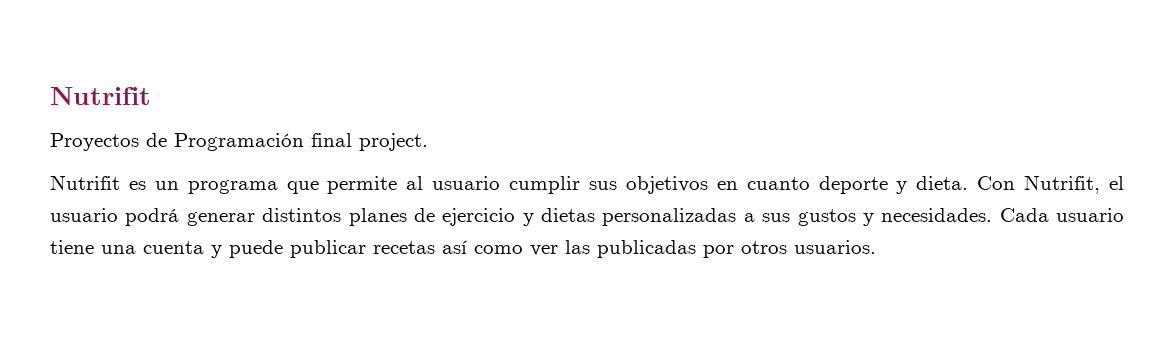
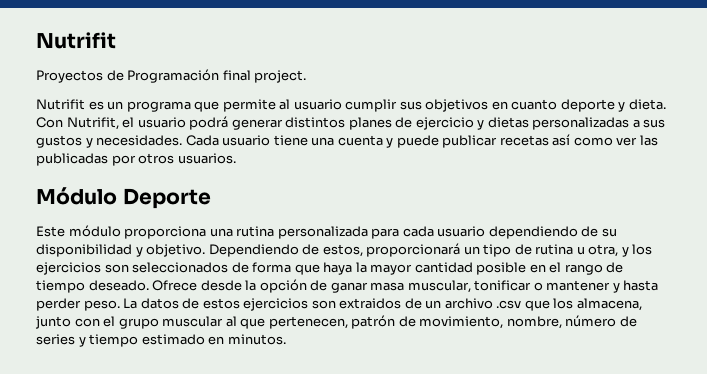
(876, 247) none -> [36,187,211,209] [36,225,617,239] [36,243,653,257] [36,262,624,275] [36,279,659,293] [36,298,642,311] [35,315,637,329] [36,334,286,347] // Módulo Deporte // Este módulo proporciona una rutina personalizada para cada usuario dependiendo de su disponibilidad y objetivo. Dependiendo de estos, proporcionará un tipo de rutina u otra, y los ejercicios son seleccionados de forma que haya la mayor cantidad posible en el rango de tiempo deseado. Ofrece desde la opción de ganar masa muscular, tonificar o mantener y hasta perder peso. La datos de estos ejercicios son extraidos de un archivo .csv que los almacena, junto con el grupo muscular al que pertenecen, patrón de movimiento, nombre, número de series y tiempo estimado en minutos.

